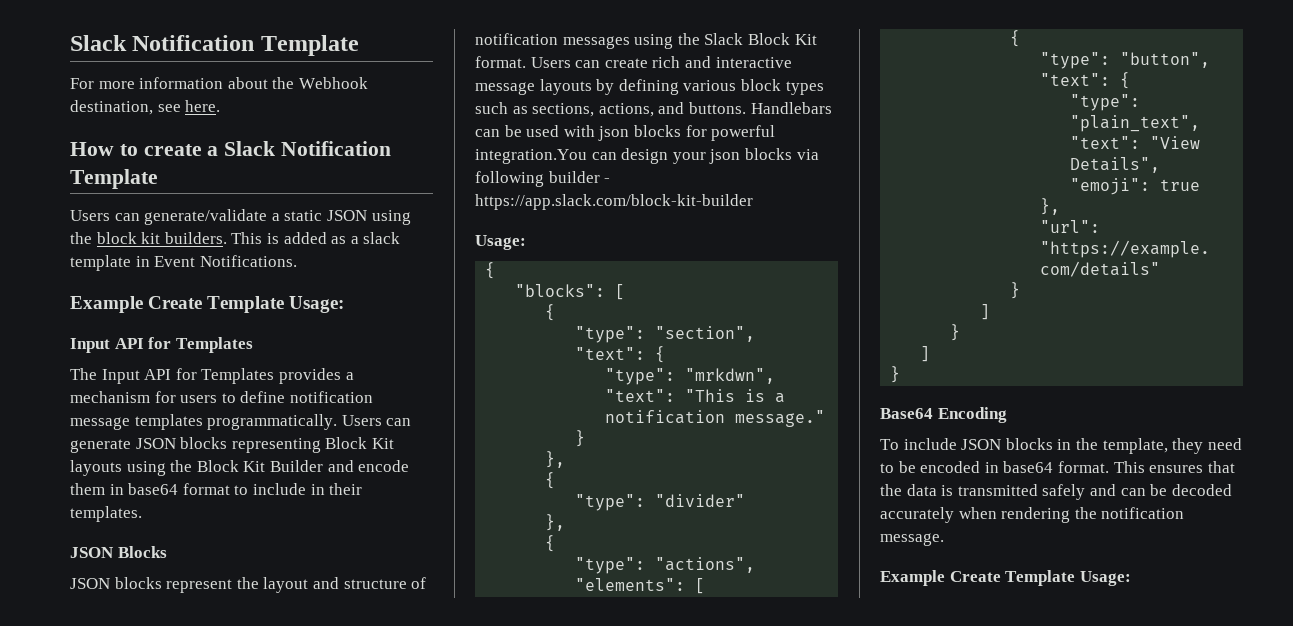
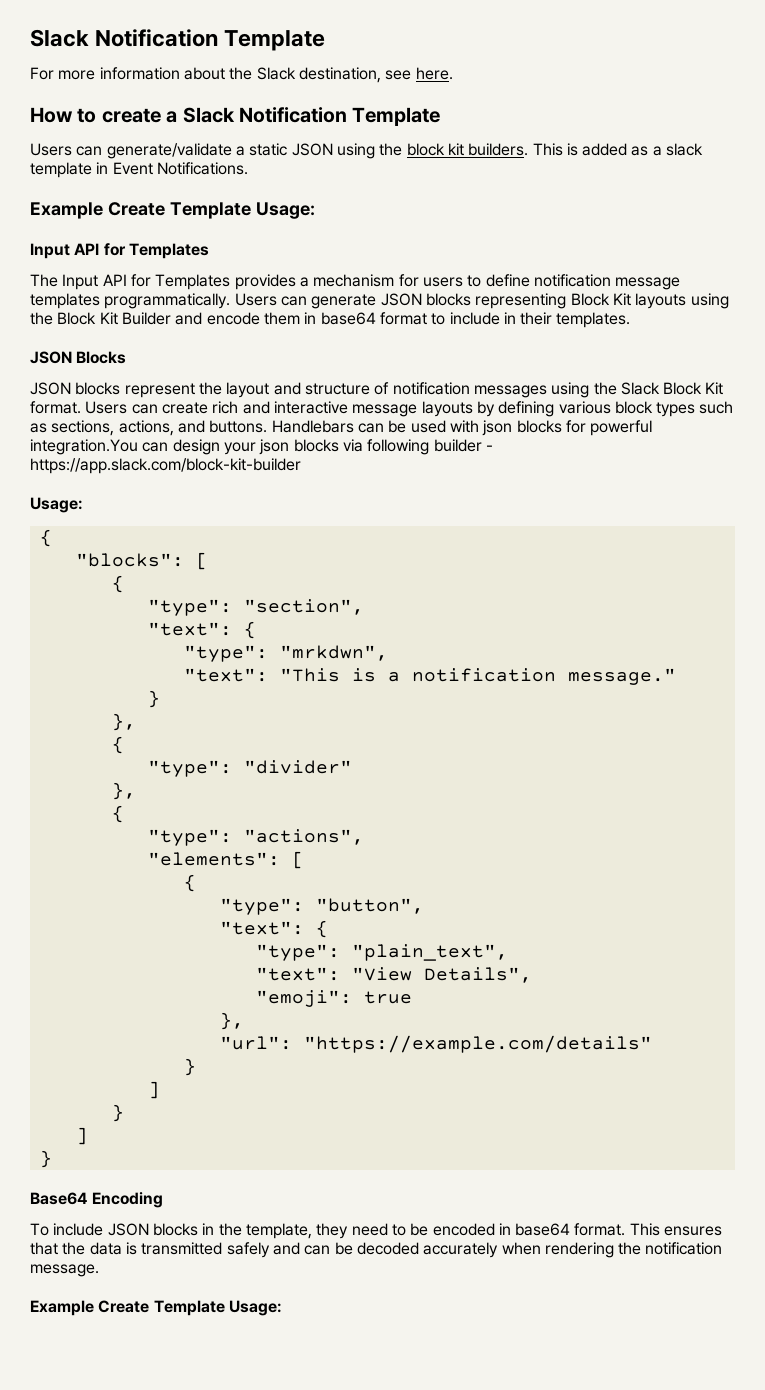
[298,77,368,89] Webhook -> [256,67,296,80] Slack

